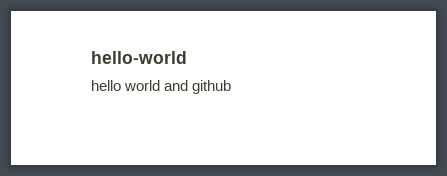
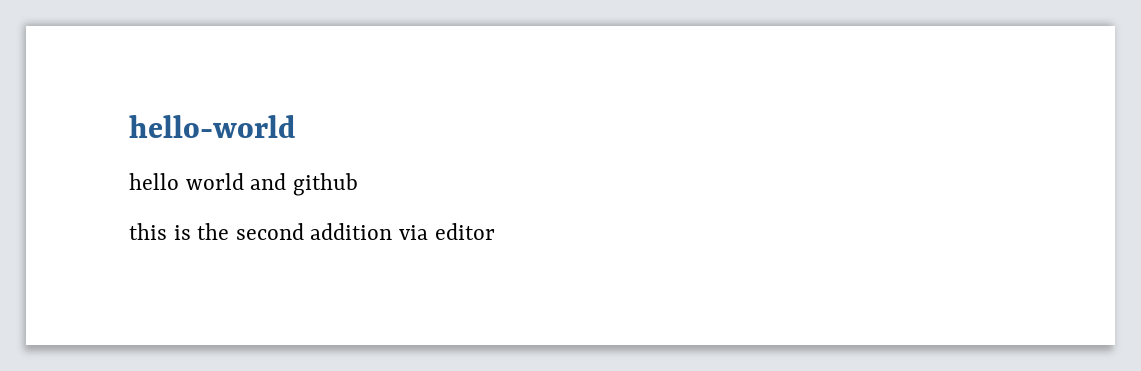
(232, 87) none -> [129,223,495,240] // this is the second addition via editor

